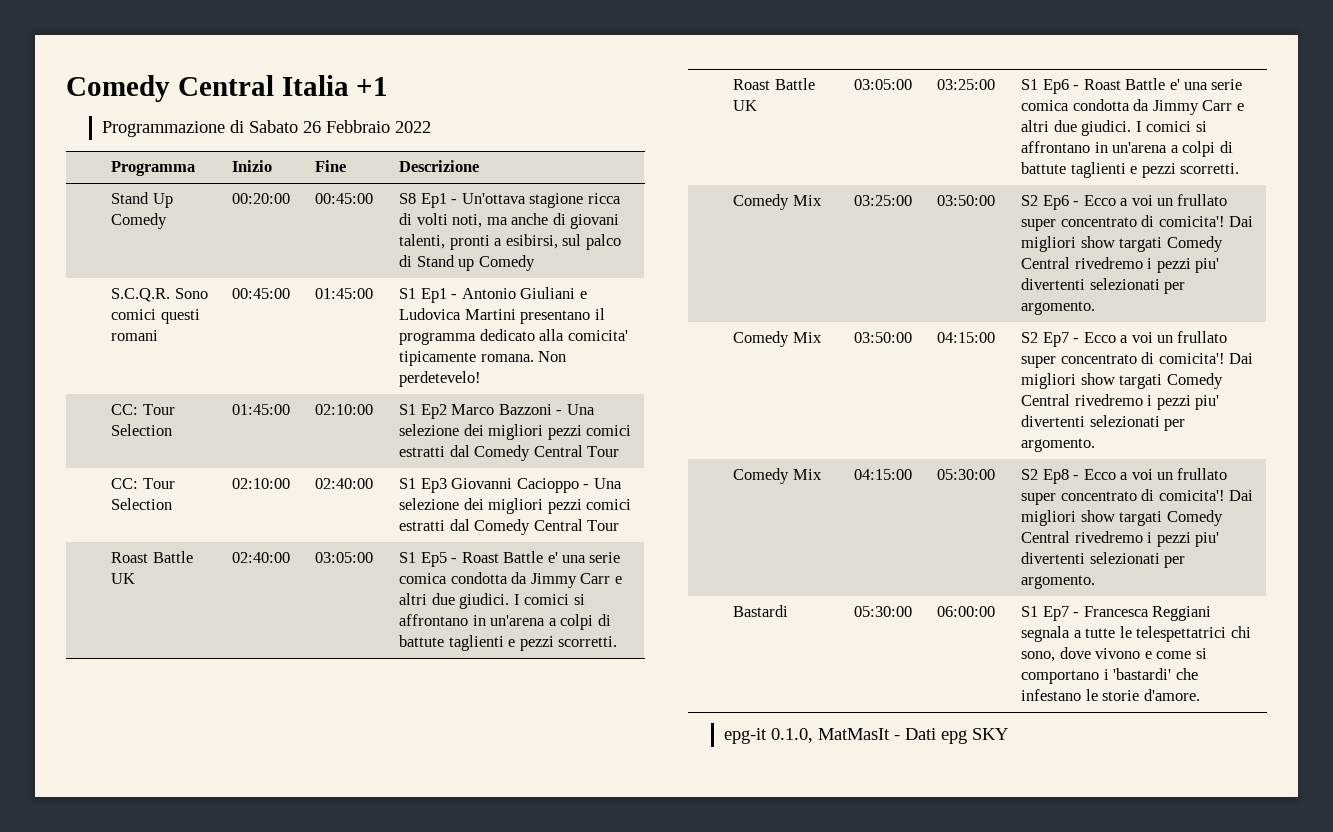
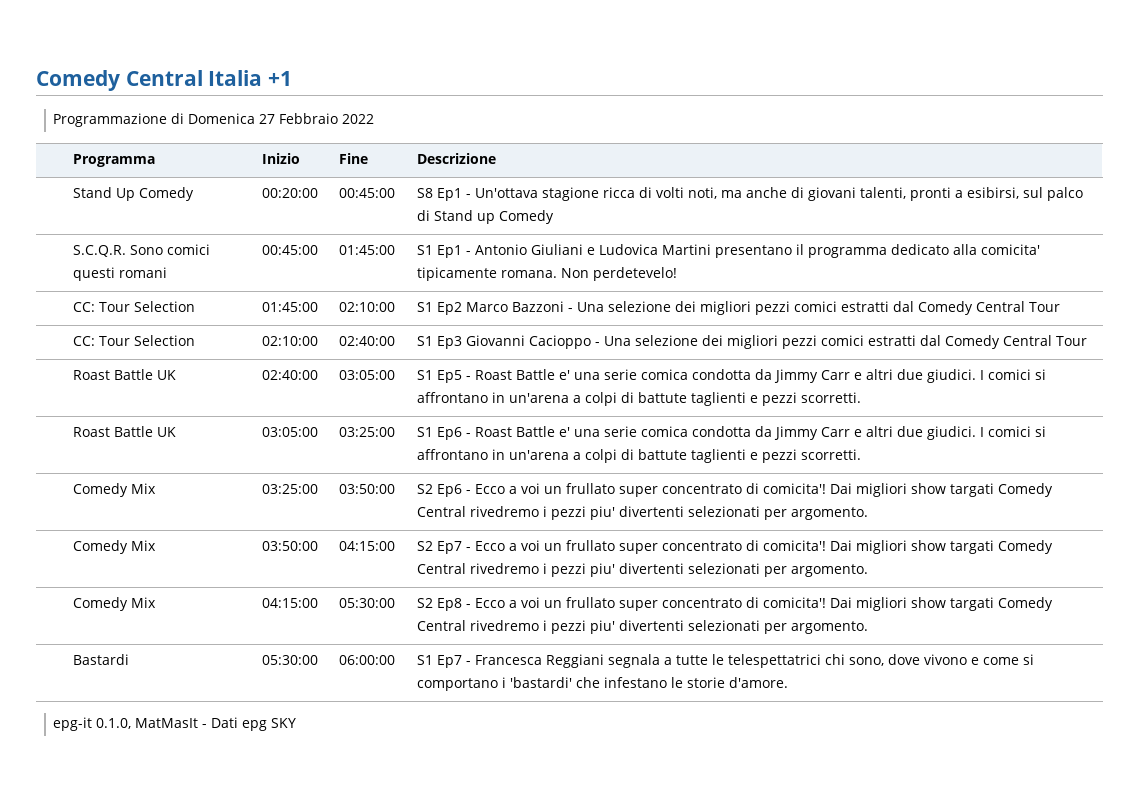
[248,120,321,133] Sabato 26 -> [188,113,276,124] Domenica 27

